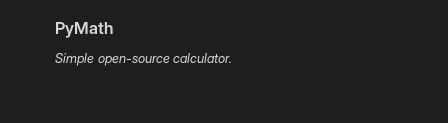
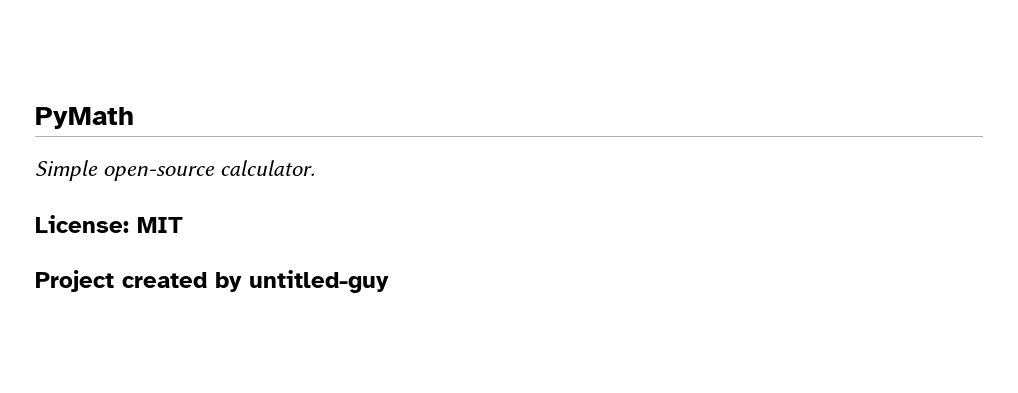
(233, 58) none -> [35,215,183,233] [35,270,389,293] // License: MIT // Project created by untitled-guy

